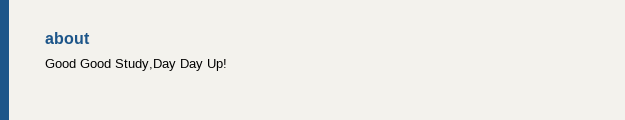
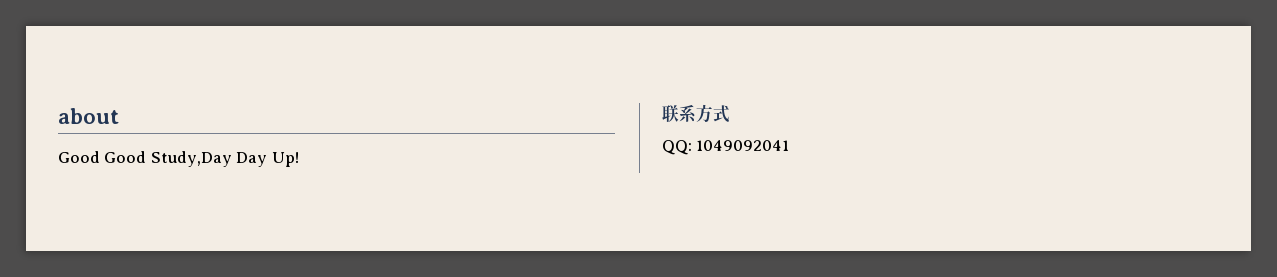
(227, 65) none -> [662,104,730,123] [662,140,790,155] // 联系方式 // QQ: 1049092041

